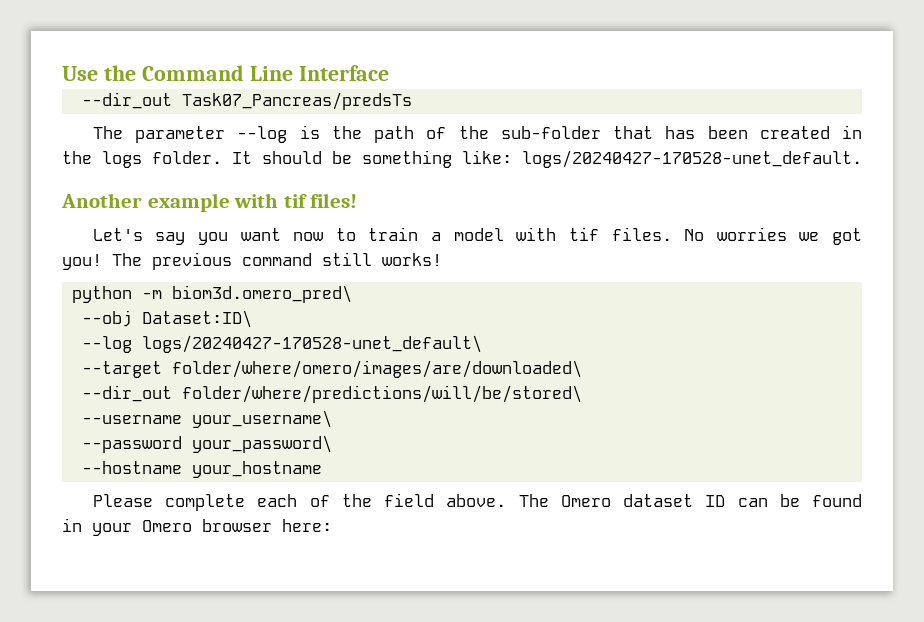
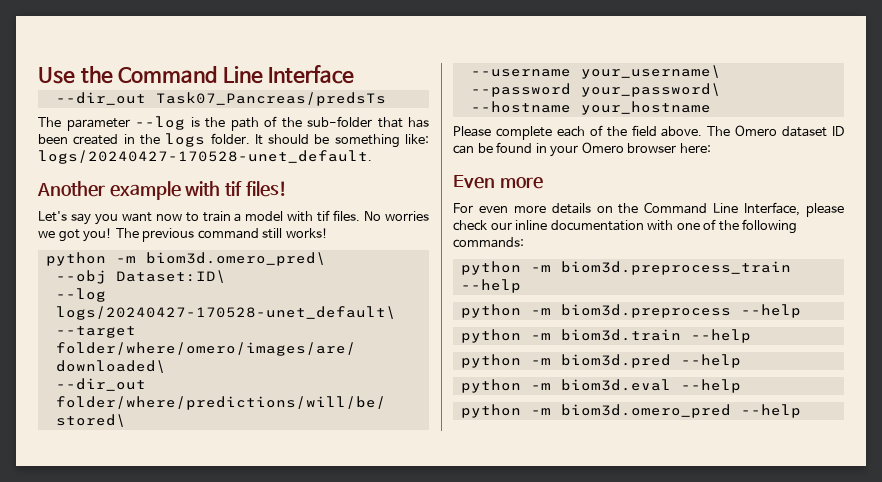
(332, 525) none -> [453,175,543,189] [453,202,844,217] [453,219,798,234] [453,237,524,248] [460,261,791,275] [460,279,521,293] [460,304,801,318] [460,329,751,343] [460,354,741,368] [460,379,741,393] [460,404,801,418] // Even more // For even more details on the Command Line Interface, please check our inline documentation with one of the following commands: // python -m biom3d.preprocess_train --help // python -m biom3d.preprocess --help // python -m biom3d.train --help // python -m biom3d.pred --help // python -m biom3d.eval --help // python -m biom3d.omero_pred --help

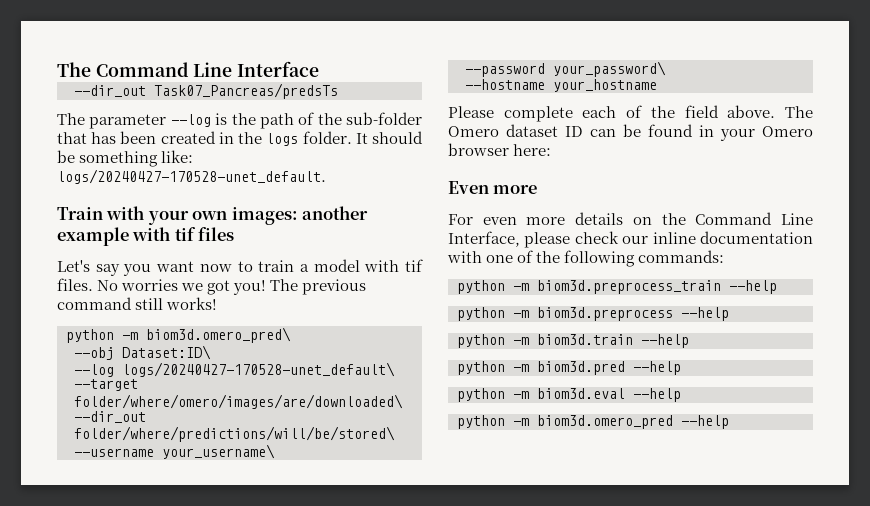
[38,66,113,84] Use the -> [57,62,91,77] The
[37,181,105,197] Another -> [57,206,369,225] Train with your own images: another
[245,181,287,197] files! -> [198,227,235,241] files

